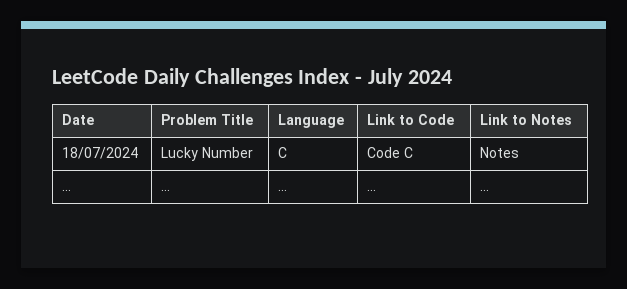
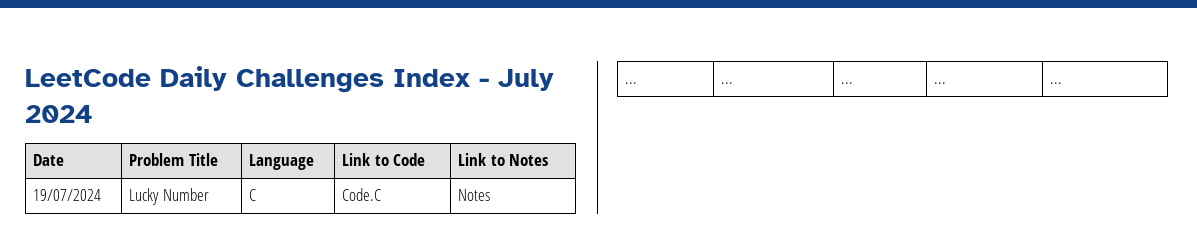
[62,147,139,159] 18/07/2024 -> [33,189,102,201] 19/07/2024
[367,147,414,158] Code C -> [342,188,382,201] Code.C

